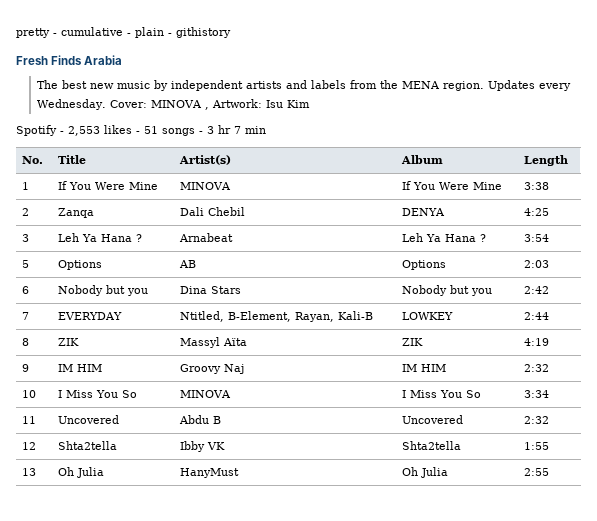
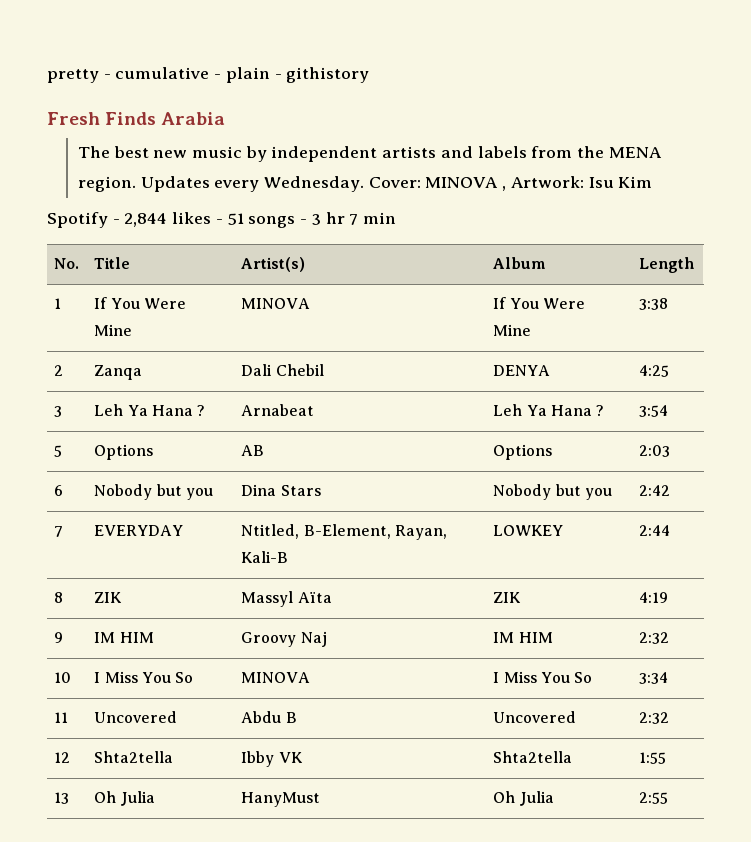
[68,126,100,136] 2,553 -> [124,213,168,227] 2,844

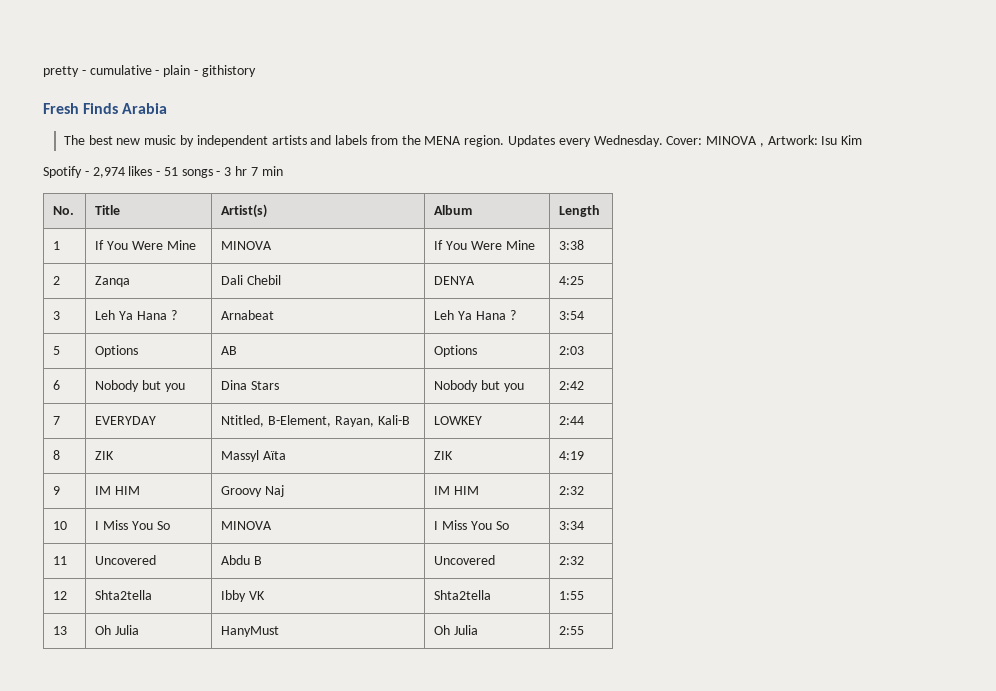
[124,213,168,227] 2,844 -> [92,167,125,178] 2,974

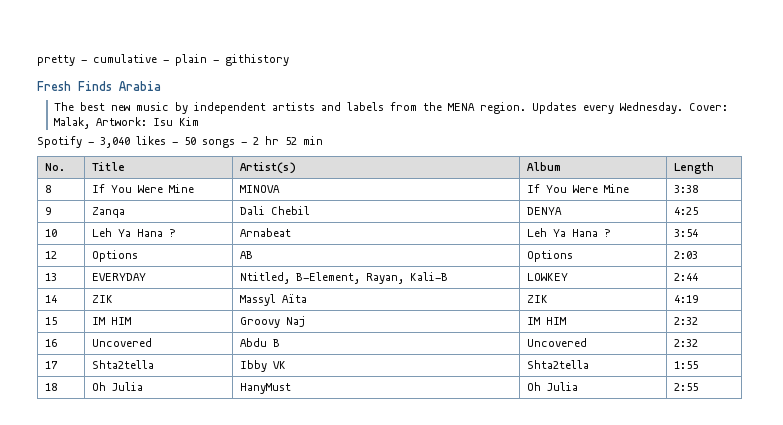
[706,136,764,147] MINOVA , -> [54,117,91,129] Malak,
[92,167,125,178] 2,974 -> [100,137,130,148] 3,040
[163,167,178,176] 51 -> [184,137,196,145] 50
[224,166,258,176] 3 hr 7 -> [253,136,297,145] 2 hr 52
[53,241,61,250] 1 -> [44,185,51,193] 8
[53,276,61,285] 2 -> [44,207,51,215] 9
[53,311,61,320] 3 -> [44,229,57,237] 10
[53,346,61,355] 5 -> [44,251,57,259] 12
[53,380,61,390] [95,380,185,392] [221,380,280,390] [434,380,524,392] [559,381,585,390] [53,416,61,425] 6 | Nobody but you | Dina Stars | Nobody but you | 2:42 // 7 -> [44,273,57,281] 13
[53,450,61,460] 8 -> [44,295,57,303] 14
[53,486,61,495] 9 -> [44,317,57,325] 15
[53,521,68,530] [95,520,170,530] [221,521,273,530] [434,520,509,530] [559,521,585,530] [53,556,68,565] 10 | I Miss You So | MINOVA | I Miss You So | 3:34 // 11 -> [44,339,57,347] 16
[53,591,68,600] 12 -> [44,361,58,369] 17
[53,626,68,635] 13 -> [44,383,57,391] 18

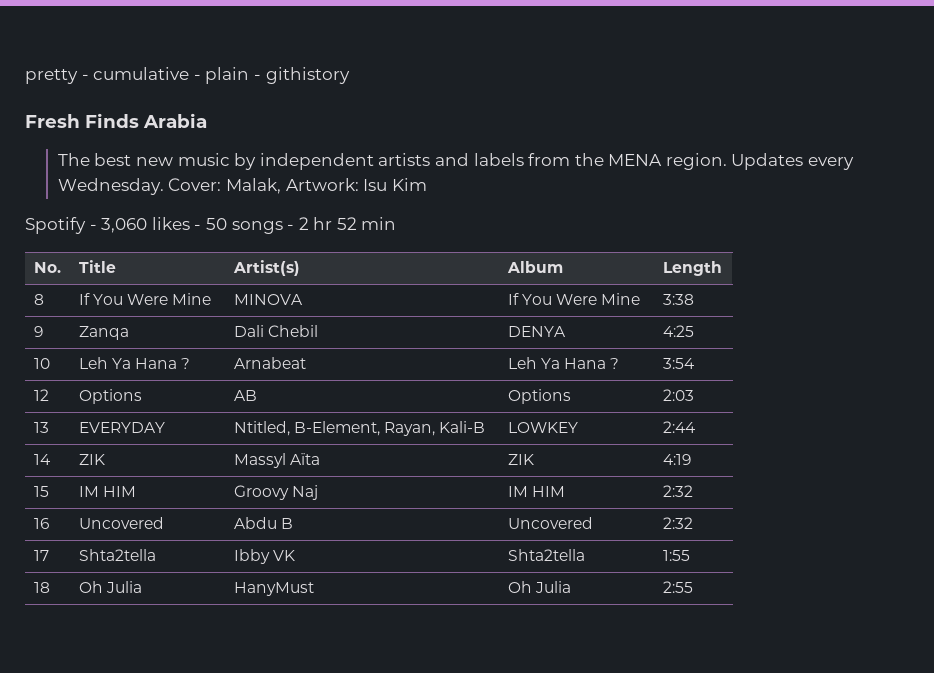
[100,137,130,148] 3,040 -> [101,218,148,233] 3,060

